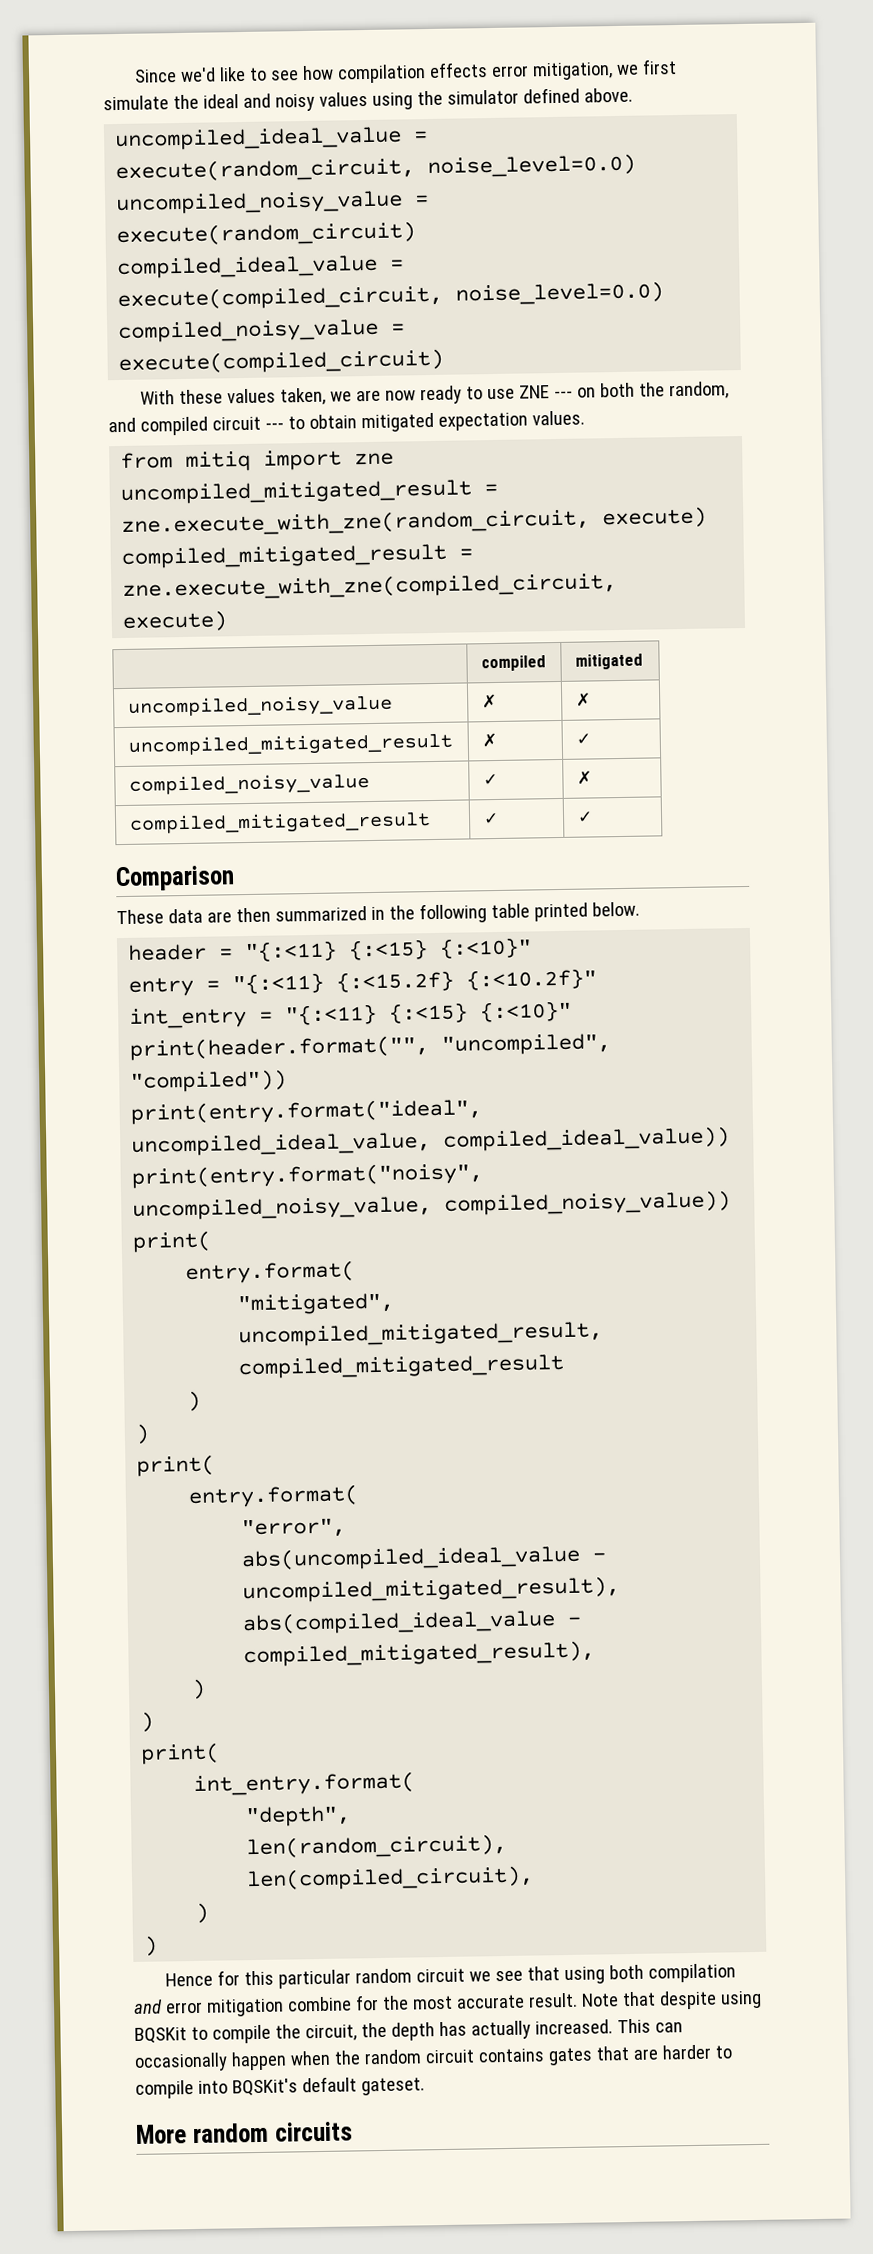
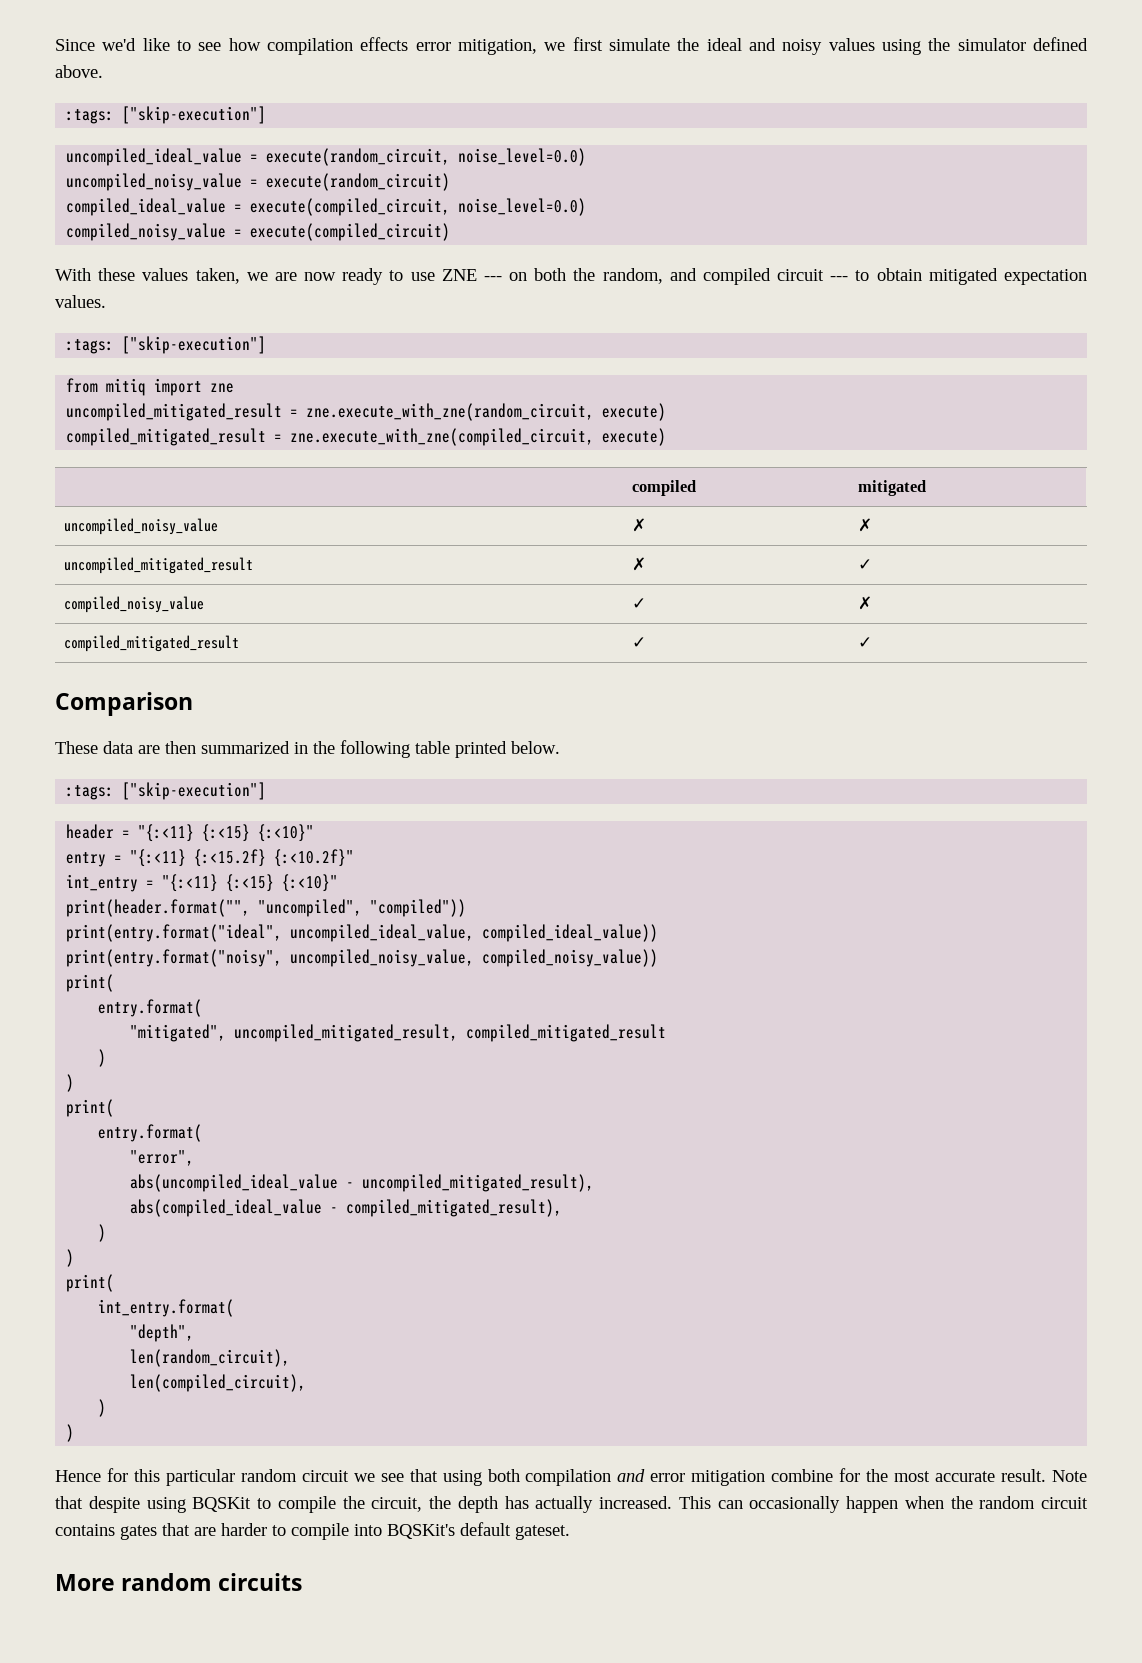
(633, 95) none -> [66,106,267,124] // :tags: ["skip-execution"]
(585, 418) none -> [66,336,267,354] // :tags: ["skip-execution"]
(640, 909) none -> [66,782,267,800] // :tags: ["skip-execution"]

